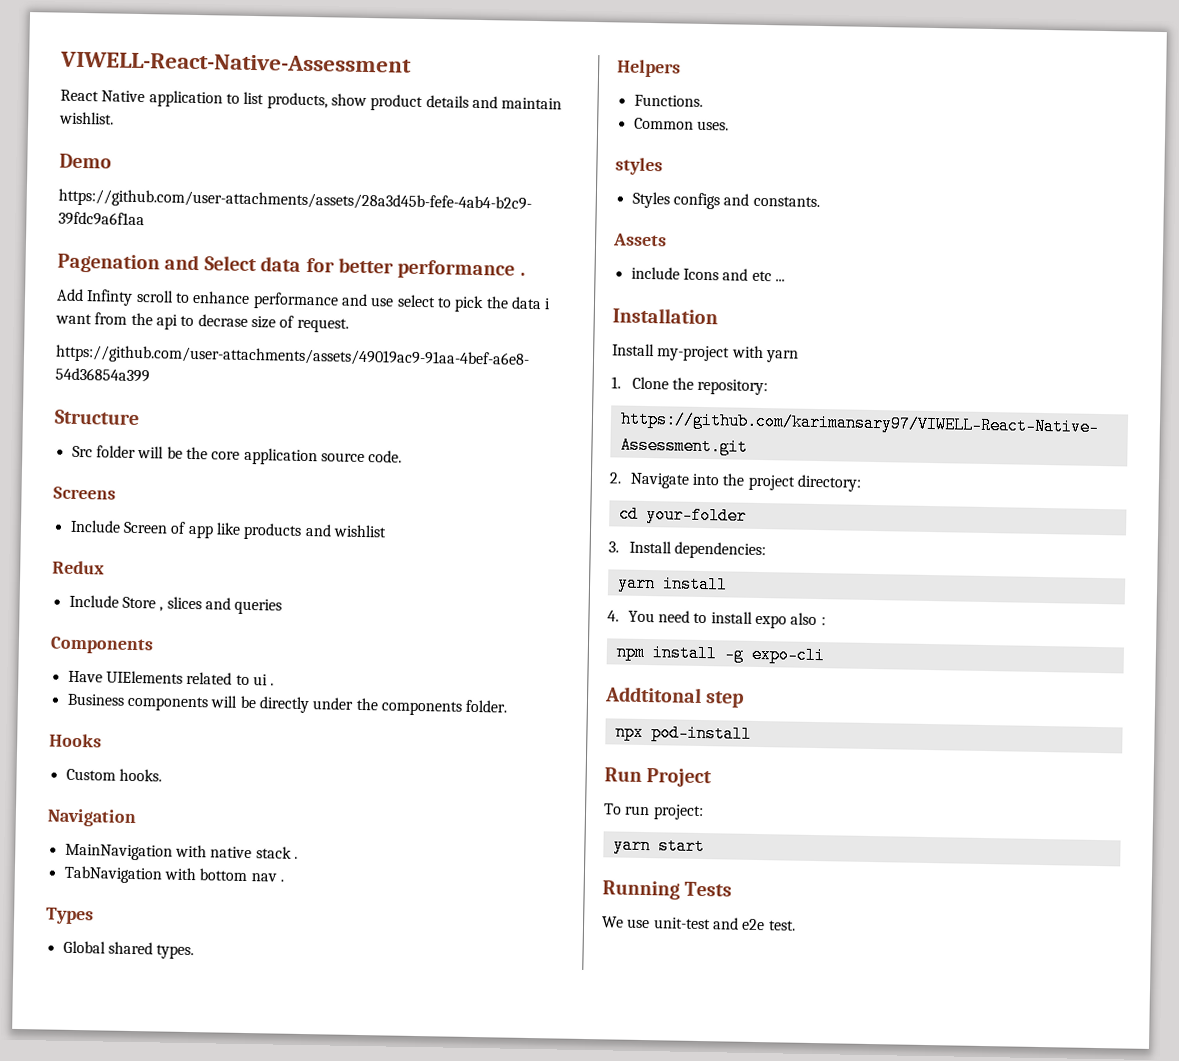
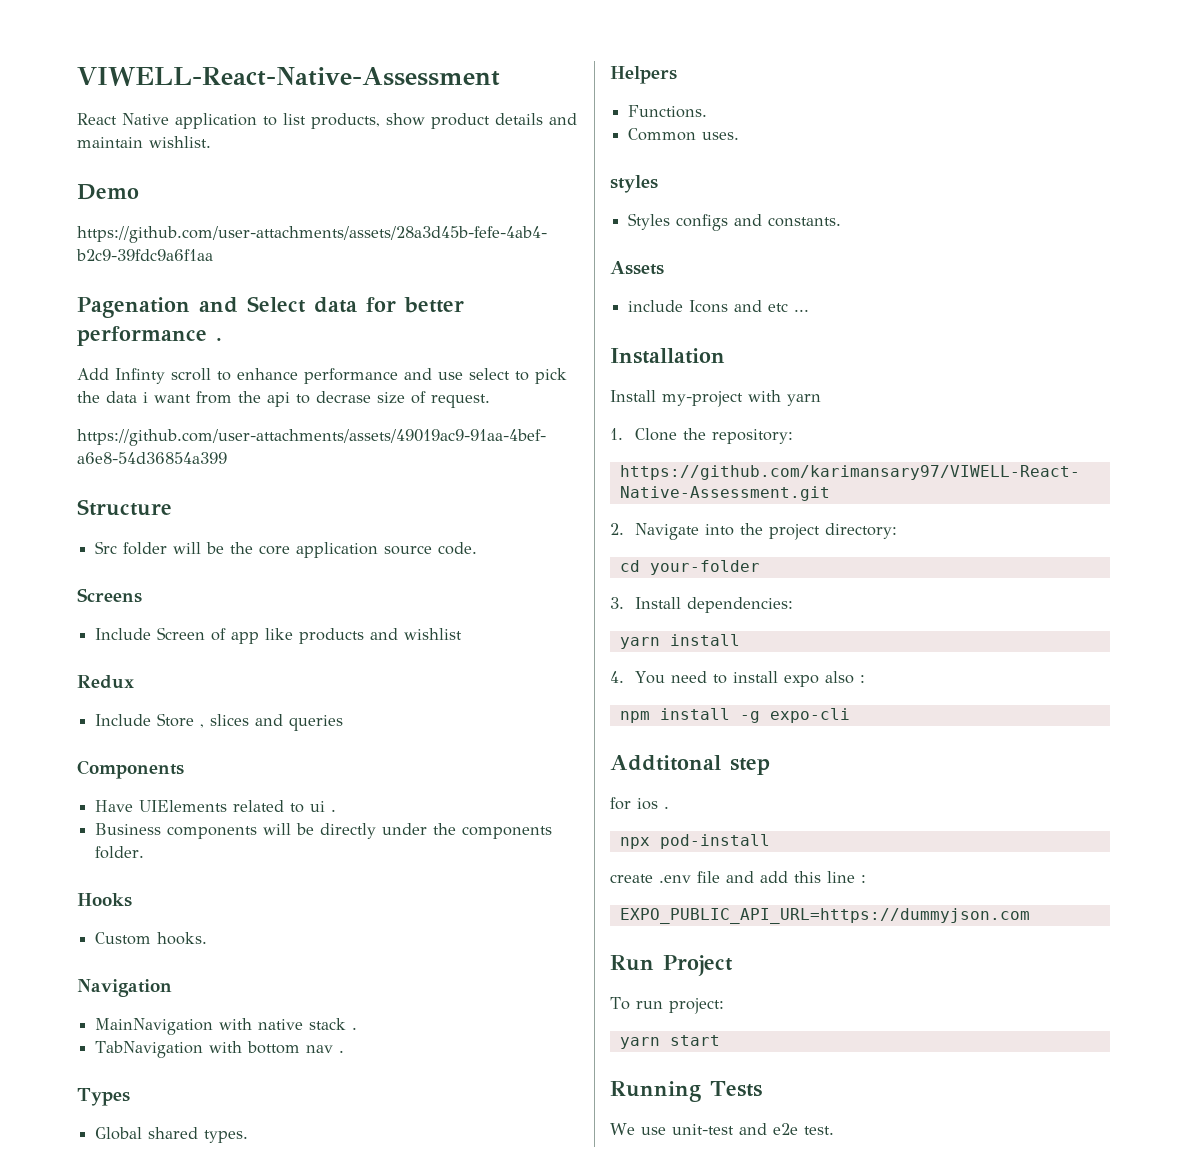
(745, 699) none -> [610,797,669,810] // for ios .
(752, 733) none -> [610,871,866,883] [619,908,1030,924] // create .env file and add this line : // EXPO_PUBLIC_API_URL=https://dummyjson.com

